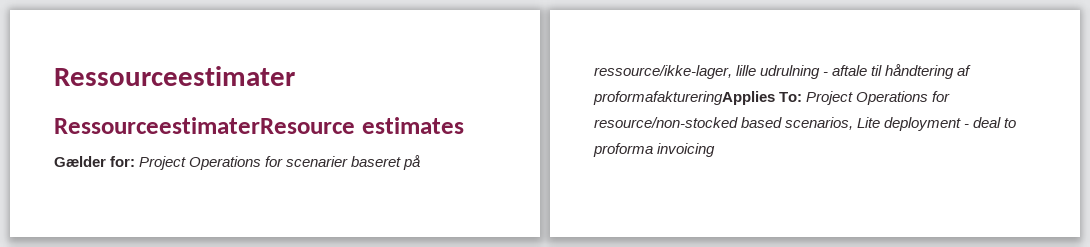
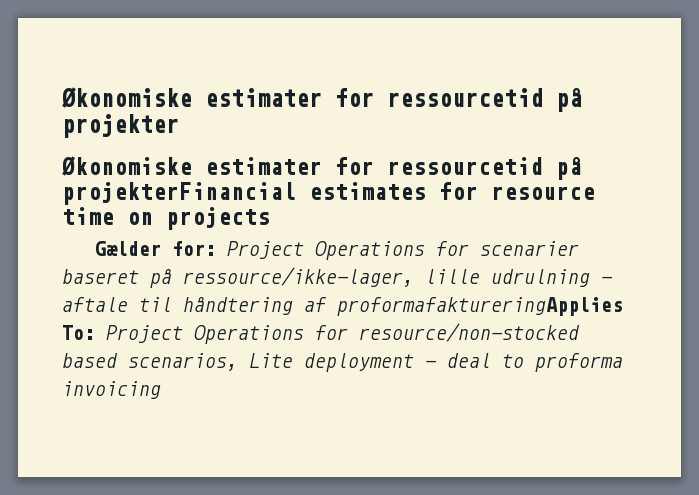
[54,66,295,86] [54,117,464,134] Ressourceestimater // RessourceestimaterResource estimates -> [62,87,582,112] [62,114,179,138] [62,156,582,180] [62,182,595,205] [62,207,270,230] Økonomiske estimater for ressourcetid på projekter // Økonomiske estimater for ressourcetid på projekterFinancial estimates for resource time on projects

